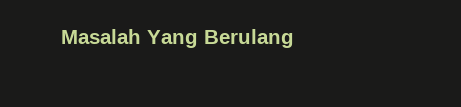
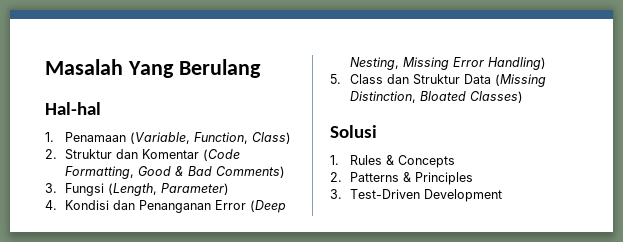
(294, 38) none -> [45,102,101,115] [45,132,292,144] [45,149,241,161] [65,166,286,179] [45,183,230,196] [45,200,287,213] [350,57,547,70] [330,74,547,87] [350,91,524,103] [330,125,377,138] [330,155,456,168] [330,172,474,185] [330,189,503,202] // Hal-hal // 1. Penamaan (Variable, Function, Class) // 2. Struktur dan Komentar (Code Formatting, Good & Bad Comments) // 3. Fungsi (Length, Parameter) // 4. Kondisi dan Penanganan Error (Deep Nesting, Missing Error Handling) // 5. Class dan Struktur Data (Missing Distinction, Bloated Classes) // Solusi // 1. Rules & Concepts // 2. Patterns & Principles // 3. Test-Driven Development

